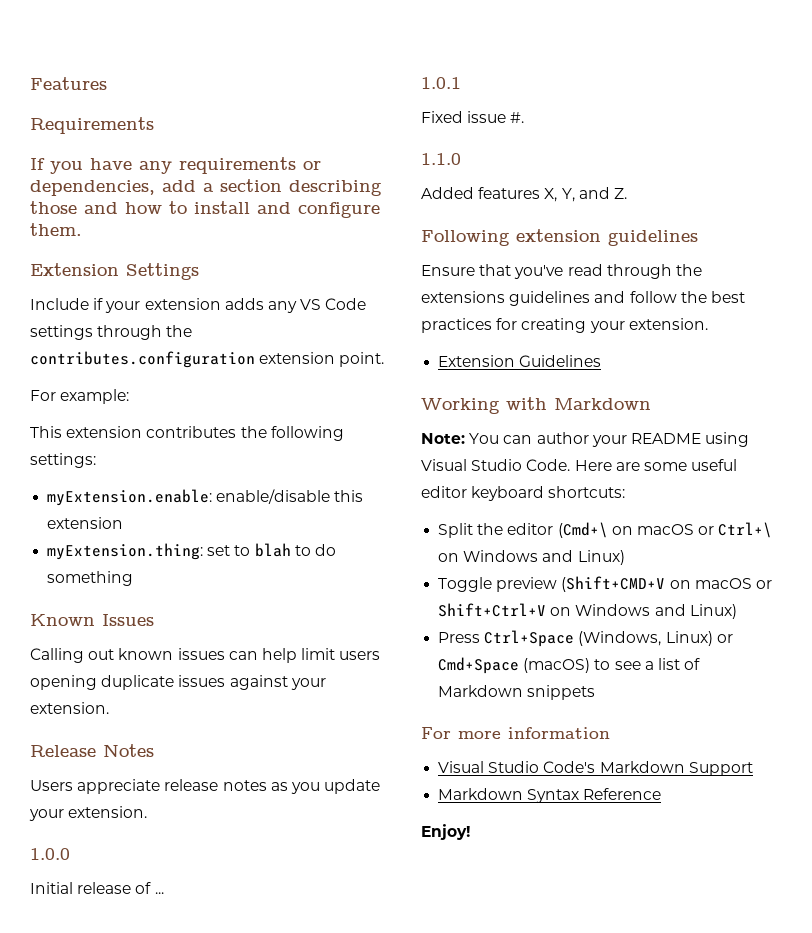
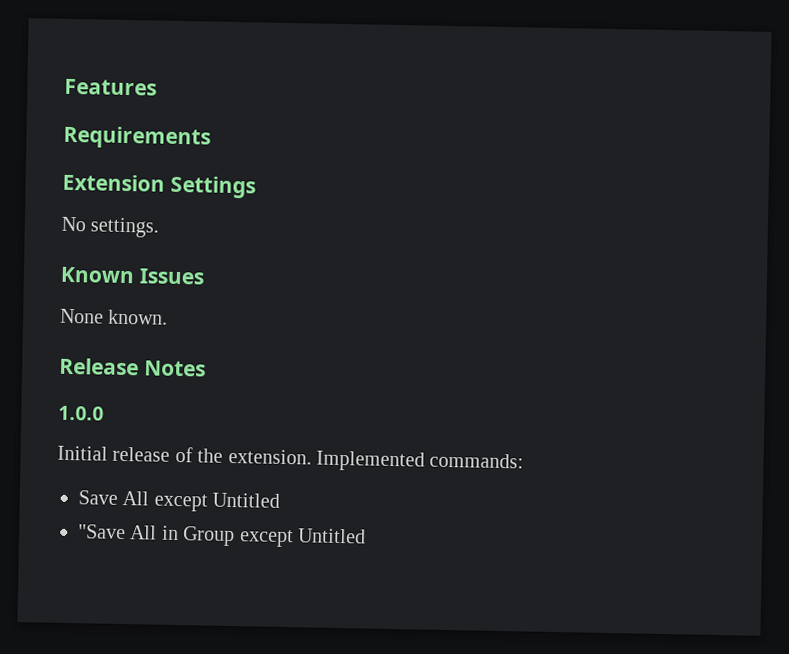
[30,157,321,174] [30,179,382,196] [30,201,380,218] [30,223,82,236] [30,263,199,280] [30,298,367,313] [30,325,193,340] [30,351,385,368] [30,389,130,404] [30,426,344,441] [30,453,96,468] [47,489,364,506] [47,517,124,529] [47,543,336,560] [47,571,134,586] [30,614,154,626] [30,648,381,663] [30,675,326,690] [30,702,109,714] [30,744,154,757] [30,779,381,794] [29,806,148,821] [30,848,70,860] [30,882,164,894] [421,77,461,89] [421,111,525,123] [421,153,461,165] [421,187,627,202] [421,229,698,246] [421,264,702,279] [421,291,745,306] [421,318,708,333] [438,355,602,367] [421,397,651,414] [421,432,750,447] [421,459,738,471] [421,486,626,501] [438,522,773,538] [438,550,625,565] [438,576,772,592] [438,603,737,619] [438,630,733,647] [438,657,701,674] [438,685,596,700] [421,727,610,739] [438,761,753,776] [438,788,662,803] [421,824,470,840] If you have any requirements or dependencies, add a section describing those and how to install and configure them. // Extension Settings // Include if your extension adds any VS Code settings through the contributes.configuration extension point. // For example: // This extension contributes the following settings: // myExtension.enable: enable/disable this extension // myExtension.thing: set to blah to do something // Known Issues // Calling out known issues can help limit users opening duplicate issues against your extension. // Release Notes // Users appreciate release notes as you update your extension. // 1.0.0 // Initial release of ... // 1.0.1 // Fixed issue #. // 1.1.0 // Added features X, Y, and Z. // Following extension guidelines // Ensure that you've read through the extensions guidelines and follow the best practices for creating your extension. // Extension Guidelines // Working with Markdown // Note: You can author your README using Visual Studio Code. Here are some useful editor keyboard shortcuts: // Split the editor (Cmd+\ on macOS or Ctrl+\ on Windows and Linux) // Toggle preview (Shift+CMD+V on macOS or Shift+Ctrl+V on Windows and Linux) // Press Ctrl+Space (Windows, Linux) or Cmd+Space (macOS) to see a list of Markdown snippets // For more information // Visual Studio Code's Markdown Support // Markdown Syntax Reference // Enjoy! -> [62,173,256,199] [61,216,160,238] [60,266,205,285] [60,308,169,325] [59,357,206,377] [58,405,104,421] [57,445,525,472] [78,490,281,512] [78,524,366,548] Extension Settings // No settings. // Known Issues // None known. // Release Notes // 1.0.0 // Initial release of the extension. Implemented commands: // Save All except Untitled // "Save All in Group except Untitled

